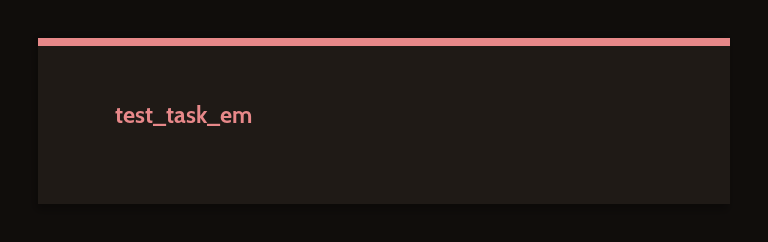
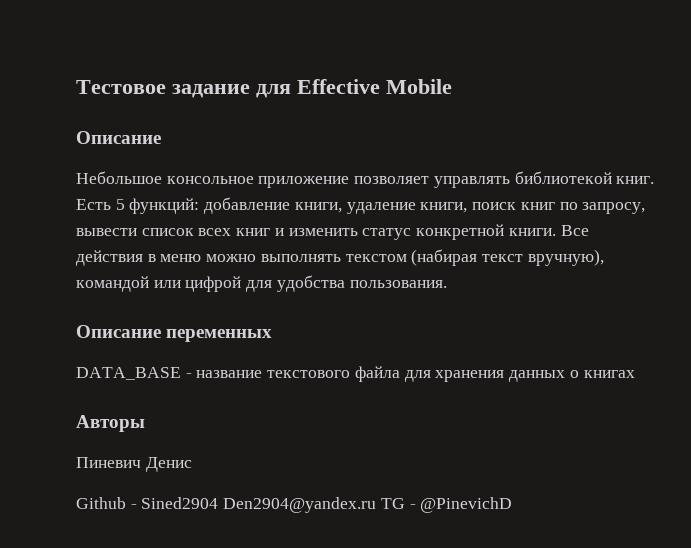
[115,105,252,126] test_task_em -> [76,79,452,98] [76,131,161,144] [76,171,655,188] [76,197,646,214] [76,224,589,240] [76,249,604,266] [76,275,447,292] [76,325,273,342] [76,366,635,382] [76,415,145,432] [76,457,192,472] [76,497,513,513] Тестовое задание для Effective Mobile // Описание // Небольшое консольное приложение позволяет управлять библиотекой книг. Есть 5 функций: добавление книги, удаление книги, поиск книг по запросу, вывести список всех книг и изменить статус конкретной книги. Все действия в меню можно выполнять текстом (набирая текст вручную), командой или цифрой для удобства пользования. // Описание переменных // DATA_BASE - название текстового файла для хранения данных о книгах // Авторы // Пиневич Денис // Github - Sined2904 Den2904@yandex.ru TG - @PinevichD

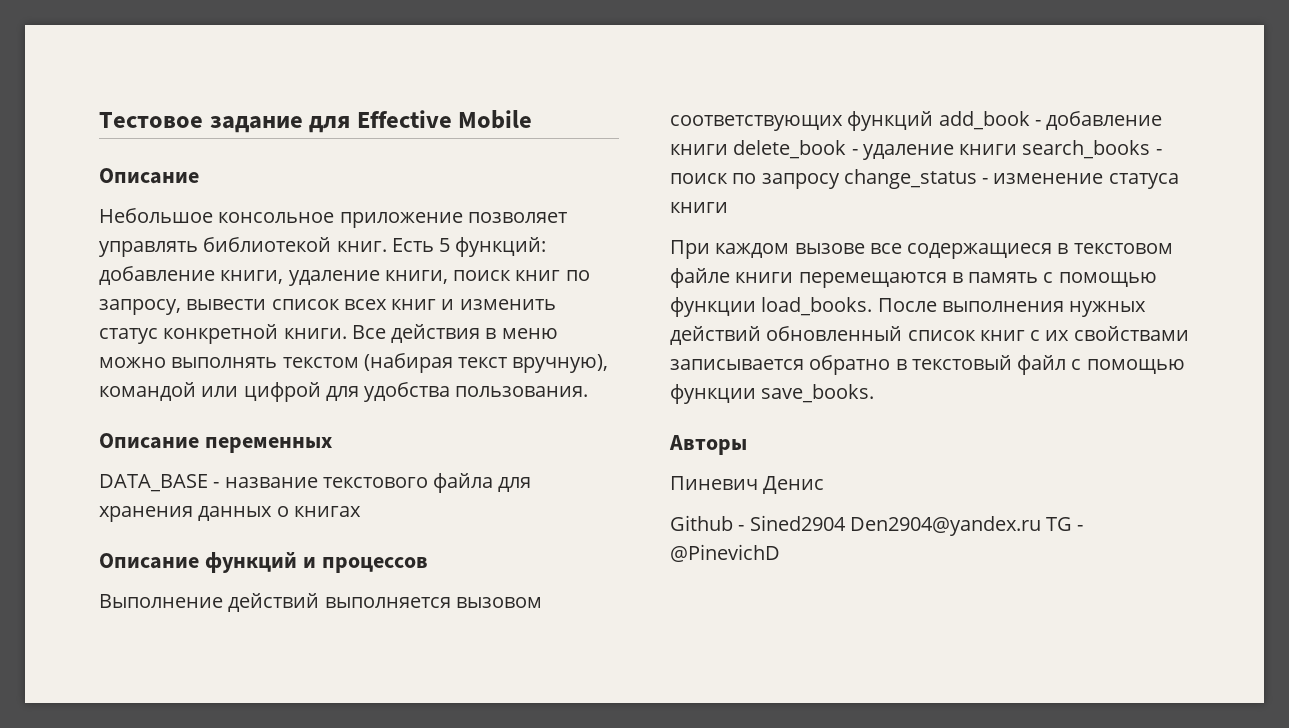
(635, 374) none -> [99,552,428,573] [99,593,542,612] [670,111,1163,131] [670,140,1162,160] [670,169,1179,189] [670,202,728,213] [670,240,1173,259] [670,268,1157,288] [670,297,1147,317] [670,326,1189,345] [670,355,1185,375] [670,384,875,404] // Описание функций и процессов // Выполнение действий выполняется вызовом соответствующих функций add_book - добавление книги delete_book - удаление книги search_books - поиск по запросу change_status - изменение статуса книги // При каждом вызове все содержащиеся в текстовом файле книги перемещаются в память с помощью функции load_books. После выполнения нужных действий обновленный список книг с их свойствами записывается обратно в текстовый файл с помощью функции save_books.

